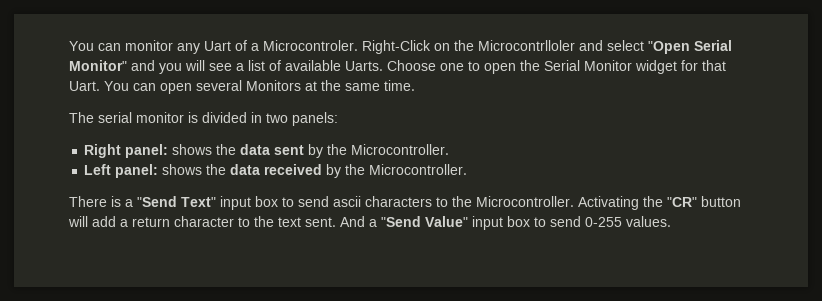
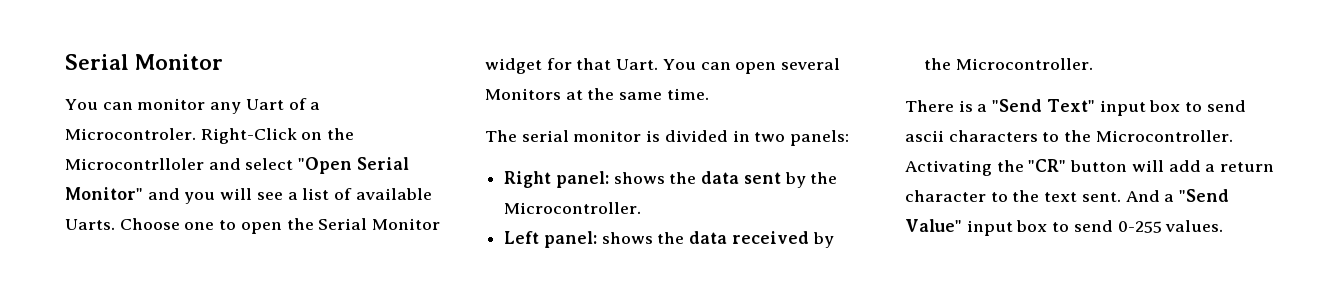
(69, 46) none -> [65,54,223,70] Serial Monitor //

